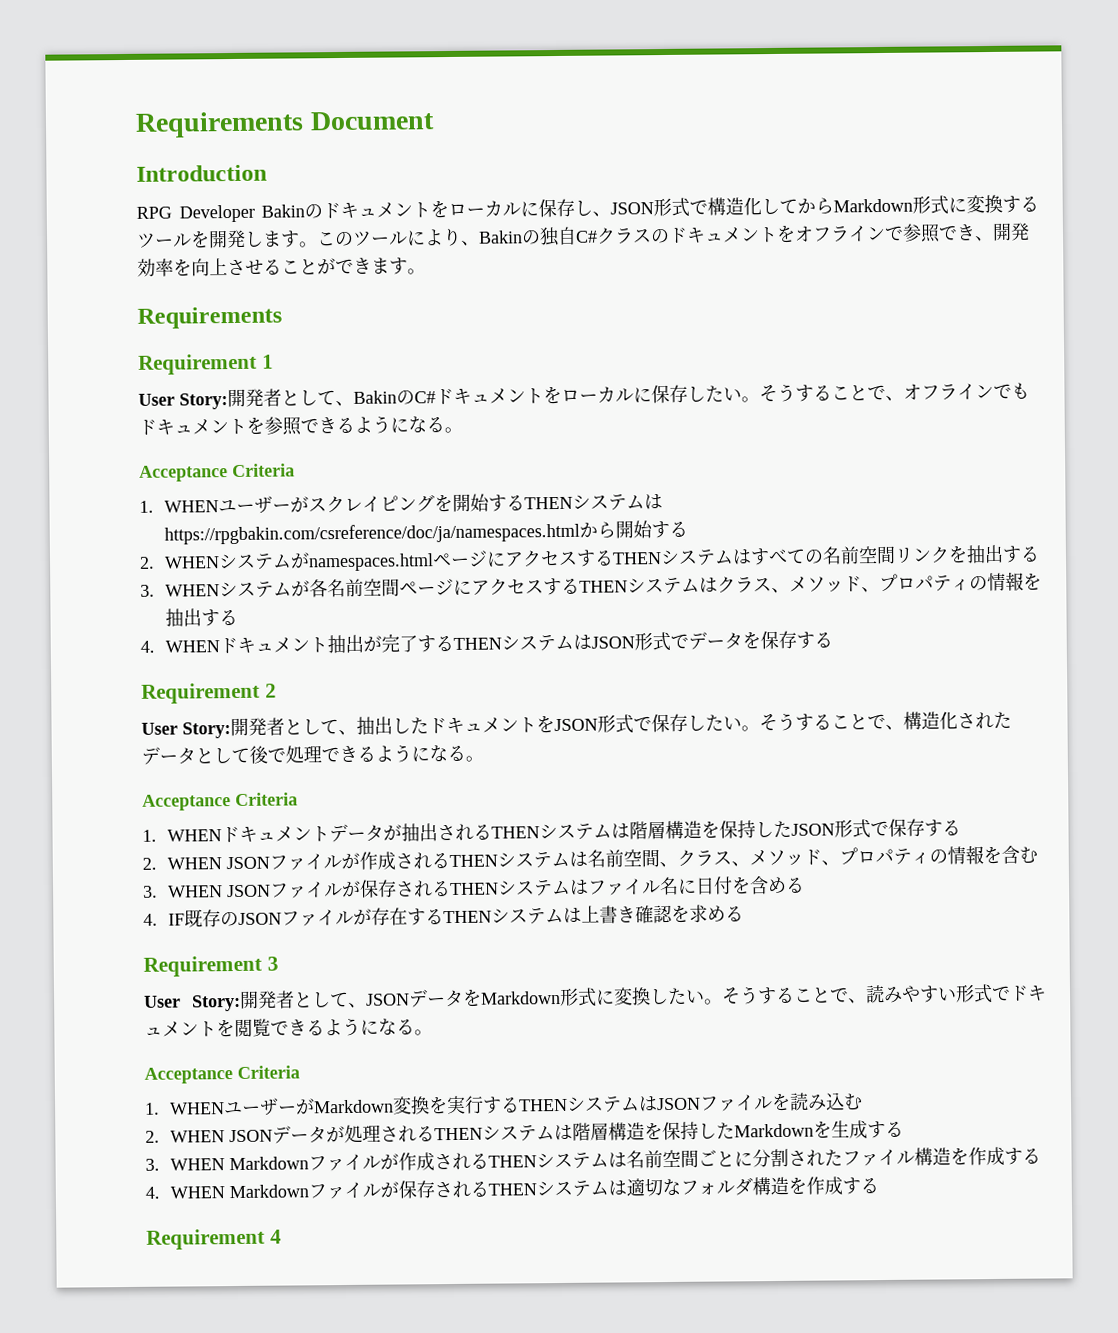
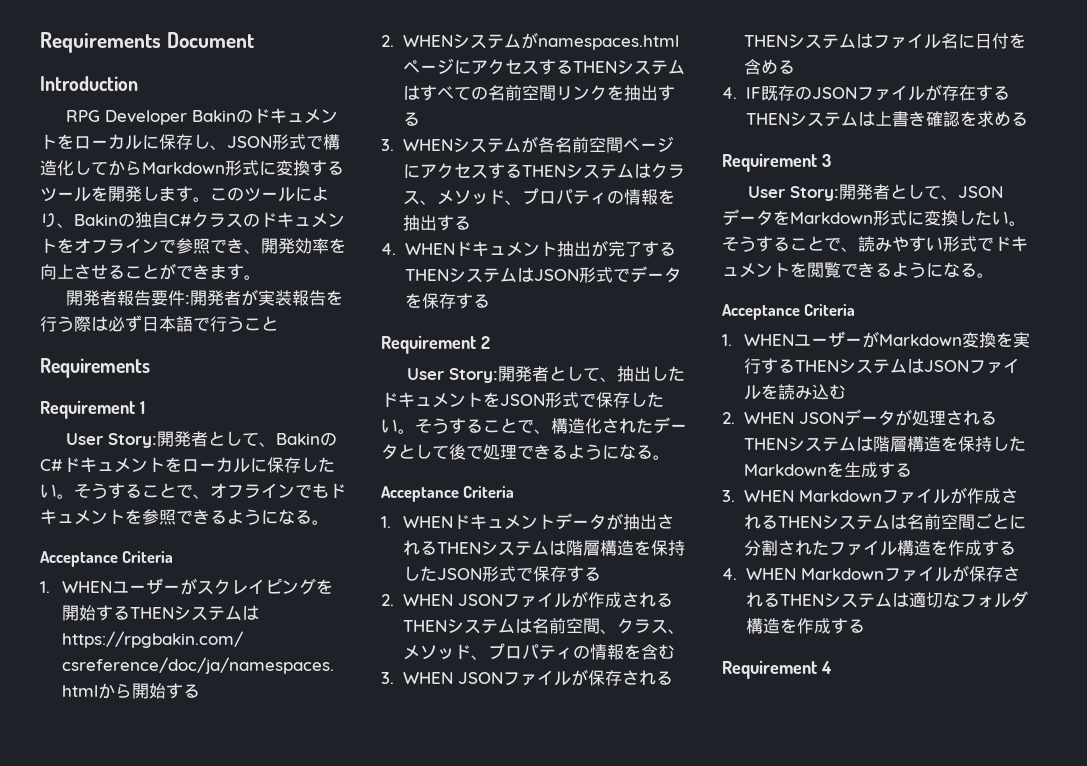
(426, 271) none -> [66,289,344,306] [40,315,278,332] // 開発者報告要件:開発者が実装報告を行う際は必ず日本語で行うこと

